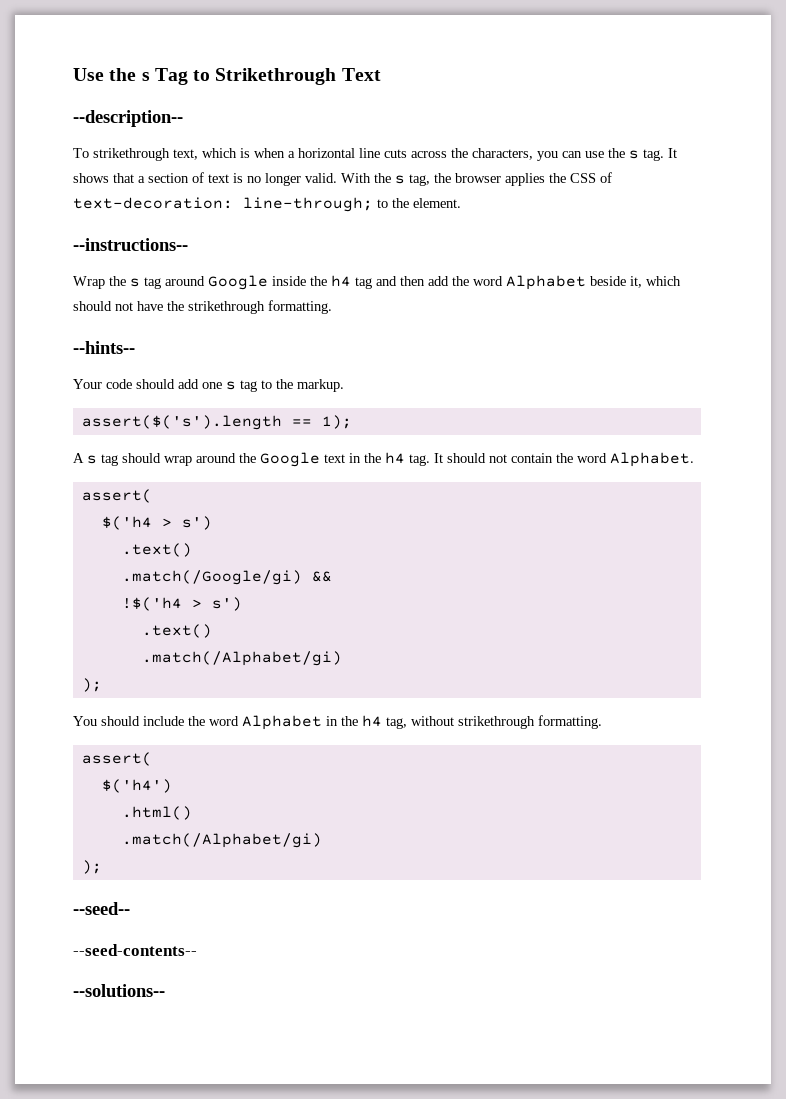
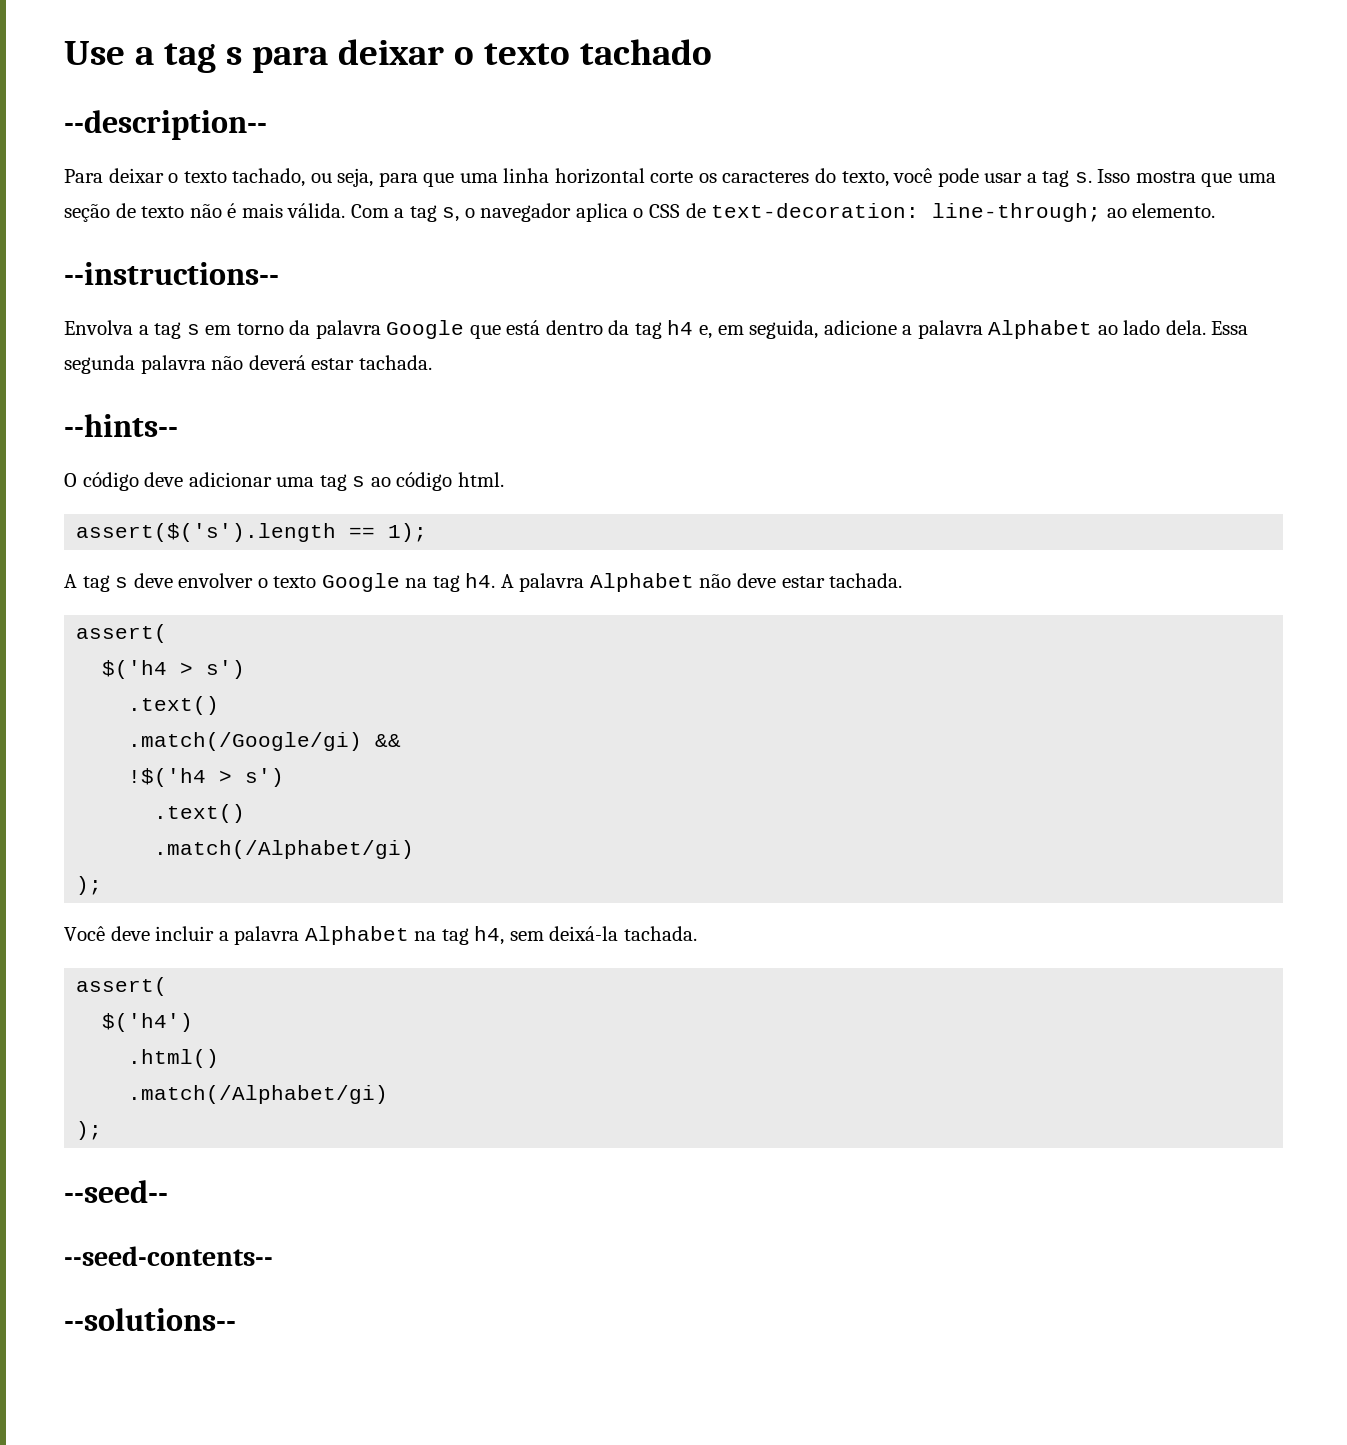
[109,68,381,85] [73,110,183,127] [73,148,677,161] [73,172,612,186] [73,197,461,212] [73,238,188,251] [73,275,681,290] [73,300,332,314] [73,341,135,354] [73,379,344,392] [81,415,352,430] [73,452,694,467] the s Tag to Strikethrough Text // --description-- // To strikethrough text, which is when a horizontal line cuts across the characters, you can use the s tag. It shows that a section of text is no longer valid. With the s tag, the browser applies the CSS of text-decoration: line-through; to the element. // --instructions-- // Wrap the s tag around Google inside the h4 tag and then add the word Alphabet beside it, which should not have the strikethrough formatting. // --hints-- // Your code should add one s tag to the markup. // assert($('s').length == 1); // A s tag should wrap around the Google text in the h4 tag. It should not contain the word Alphabet. -> [134,39,712,73] [64,110,267,140] [64,168,1276,187] [64,203,1216,222] [64,262,279,285] [64,320,1249,339] [64,355,432,374] [64,414,178,437] [64,472,504,491] [76,523,428,542] [64,573,903,592] a tag s para deixar o texto tachado // --description-- // Para deixar o texto tachado, ou seja, para que uma linha horizontal corte os caracteres do texto, você pode usar a tag s. Isso mostra que uma seção de texto não é mais válida. Com a tag s, o navegador aplica o CSS de text-decoration: line-through; ao elemento. // --instructions-- // Envolva a tag s em torno da palavra Google que está dentro da tag h4 e, em seguida, adicione a palavra Alphabet ao lado dela. Essa segunda palavra não deverá estar tachada. // --hints-- // O código deve adicionar uma tag s ao código html. // assert($('s').length == 1); // A tag s deve envolver o texto Google na tag h4. A palavra Alphabet não deve estar tachada.
[73,715,602,730] You should include the word Alphabet in the h4 tag, without strikethrough formatting. -> [64,926,697,945] Você deve incluir a palavra Alphabet na tag h4, sem deixá-la tachada.

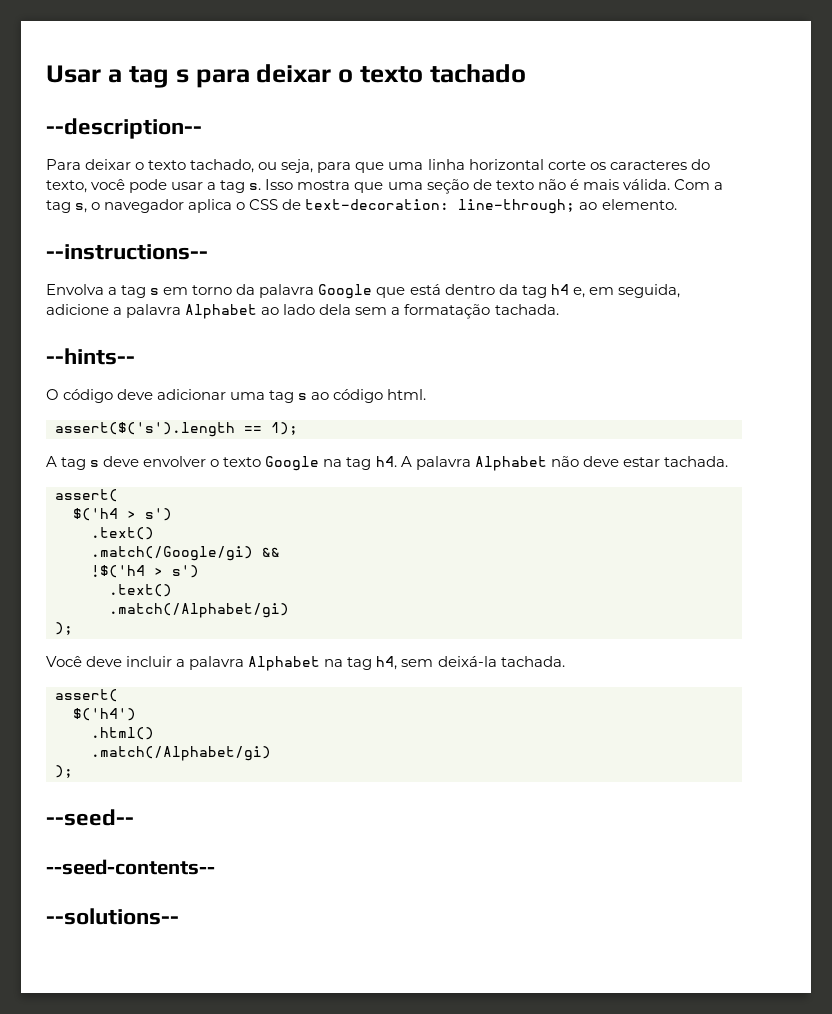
[64,41,125,65] Use -> [46,65,101,83] Usar
[1165,320,1249,335] [64,355,355,374] dela. Essa segunda palavra não deverá estar -> [319,304,491,319] dela sem a formatação

